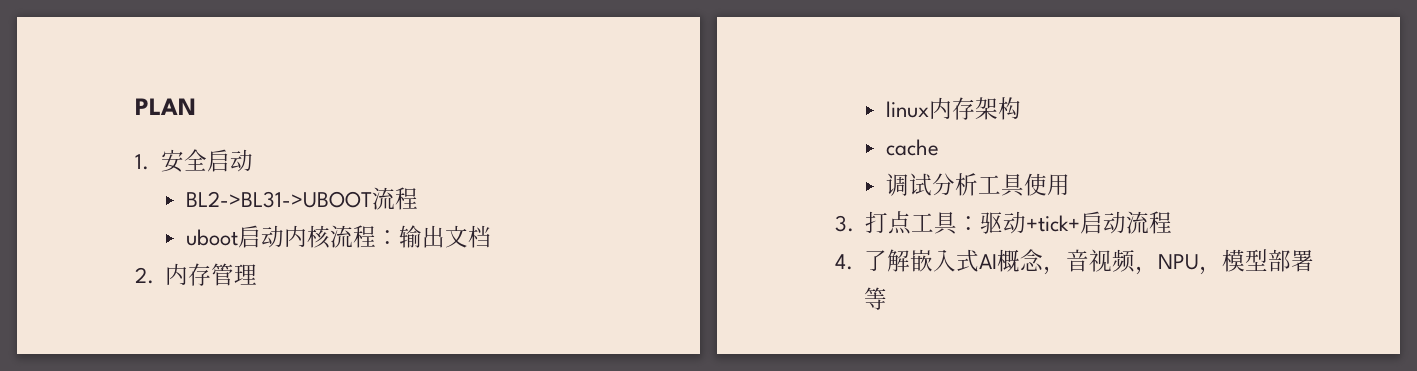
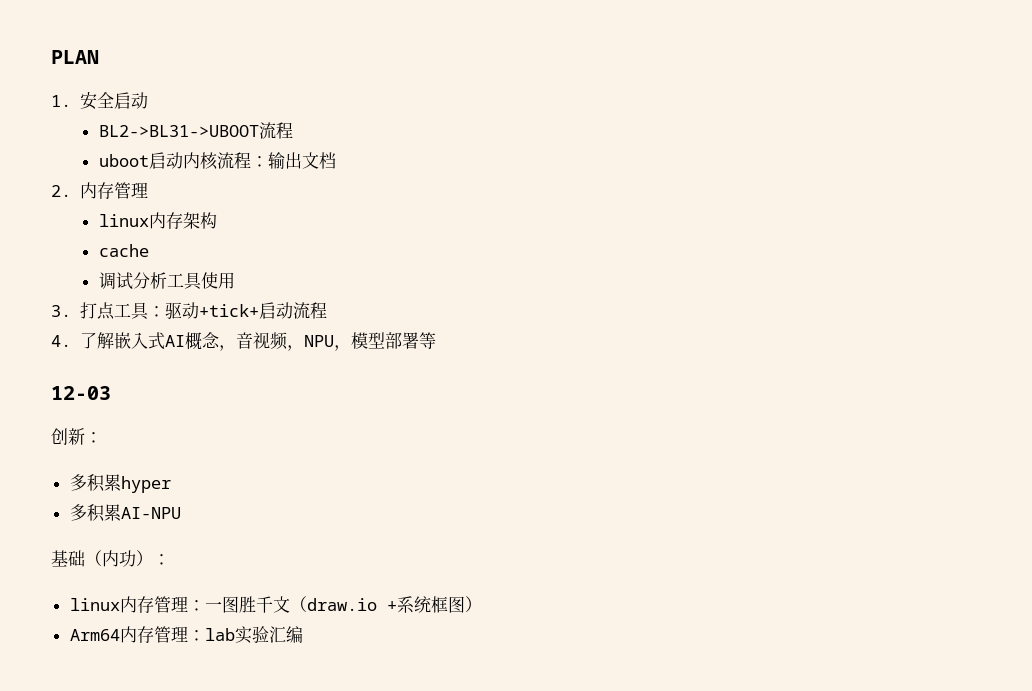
(888, 298) none -> [51,386,111,400] [51,428,102,445] [69,474,171,493] [69,504,181,522] [51,550,170,567] [69,596,482,613] [69,626,303,644] // 12-03 // 创新： // 多积累hyper // 多积累AI-NPU // 基础（内功）： // linux内存管理：一图胜千文（draw.io +系统框图） // Arm64内存管理：lab实验汇编

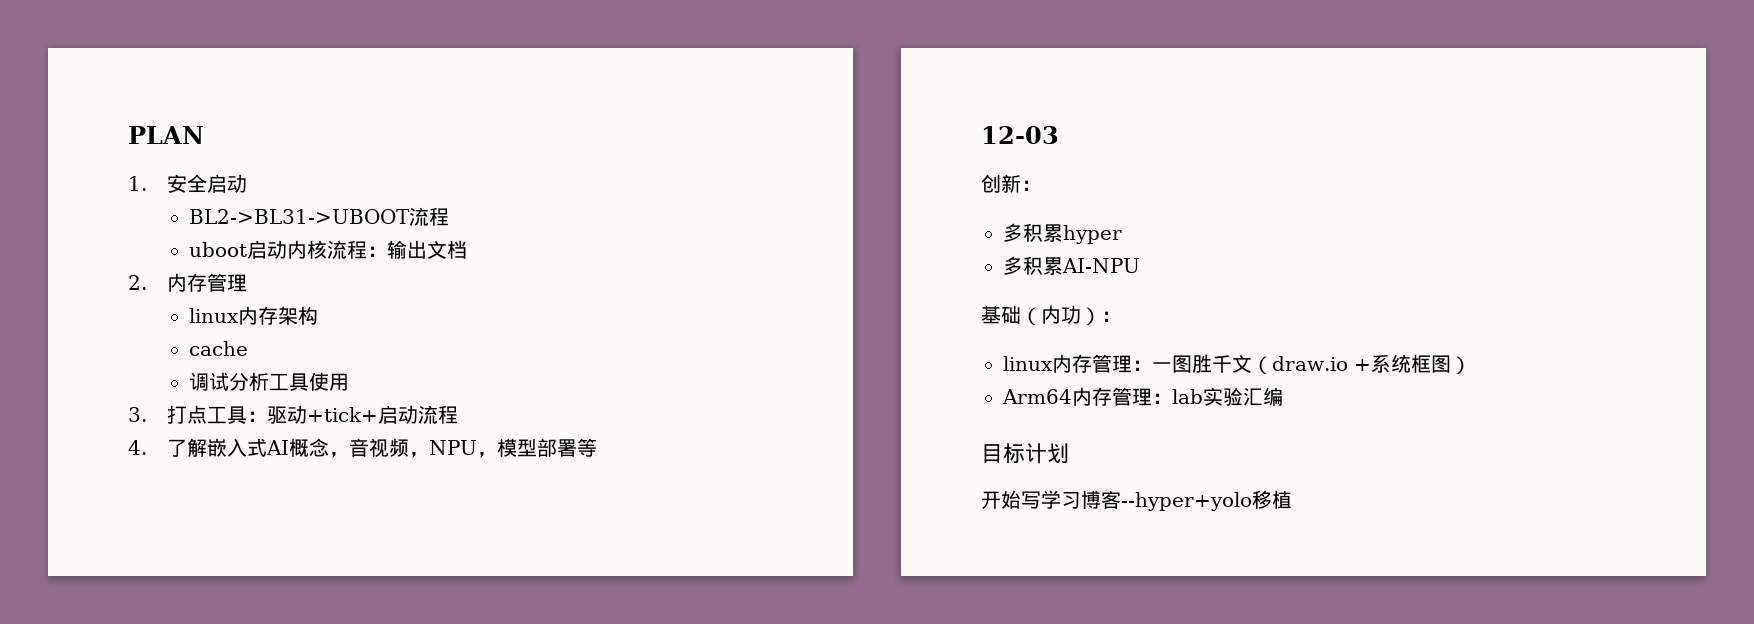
(303, 634) none -> [981,443,1069,464] [981,490,1292,511] // 目标计划 // 开始写学习博客--hyper+yolo移植

